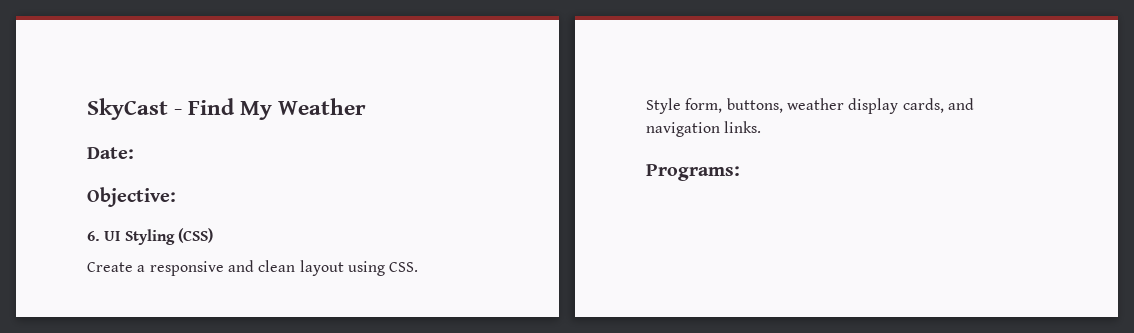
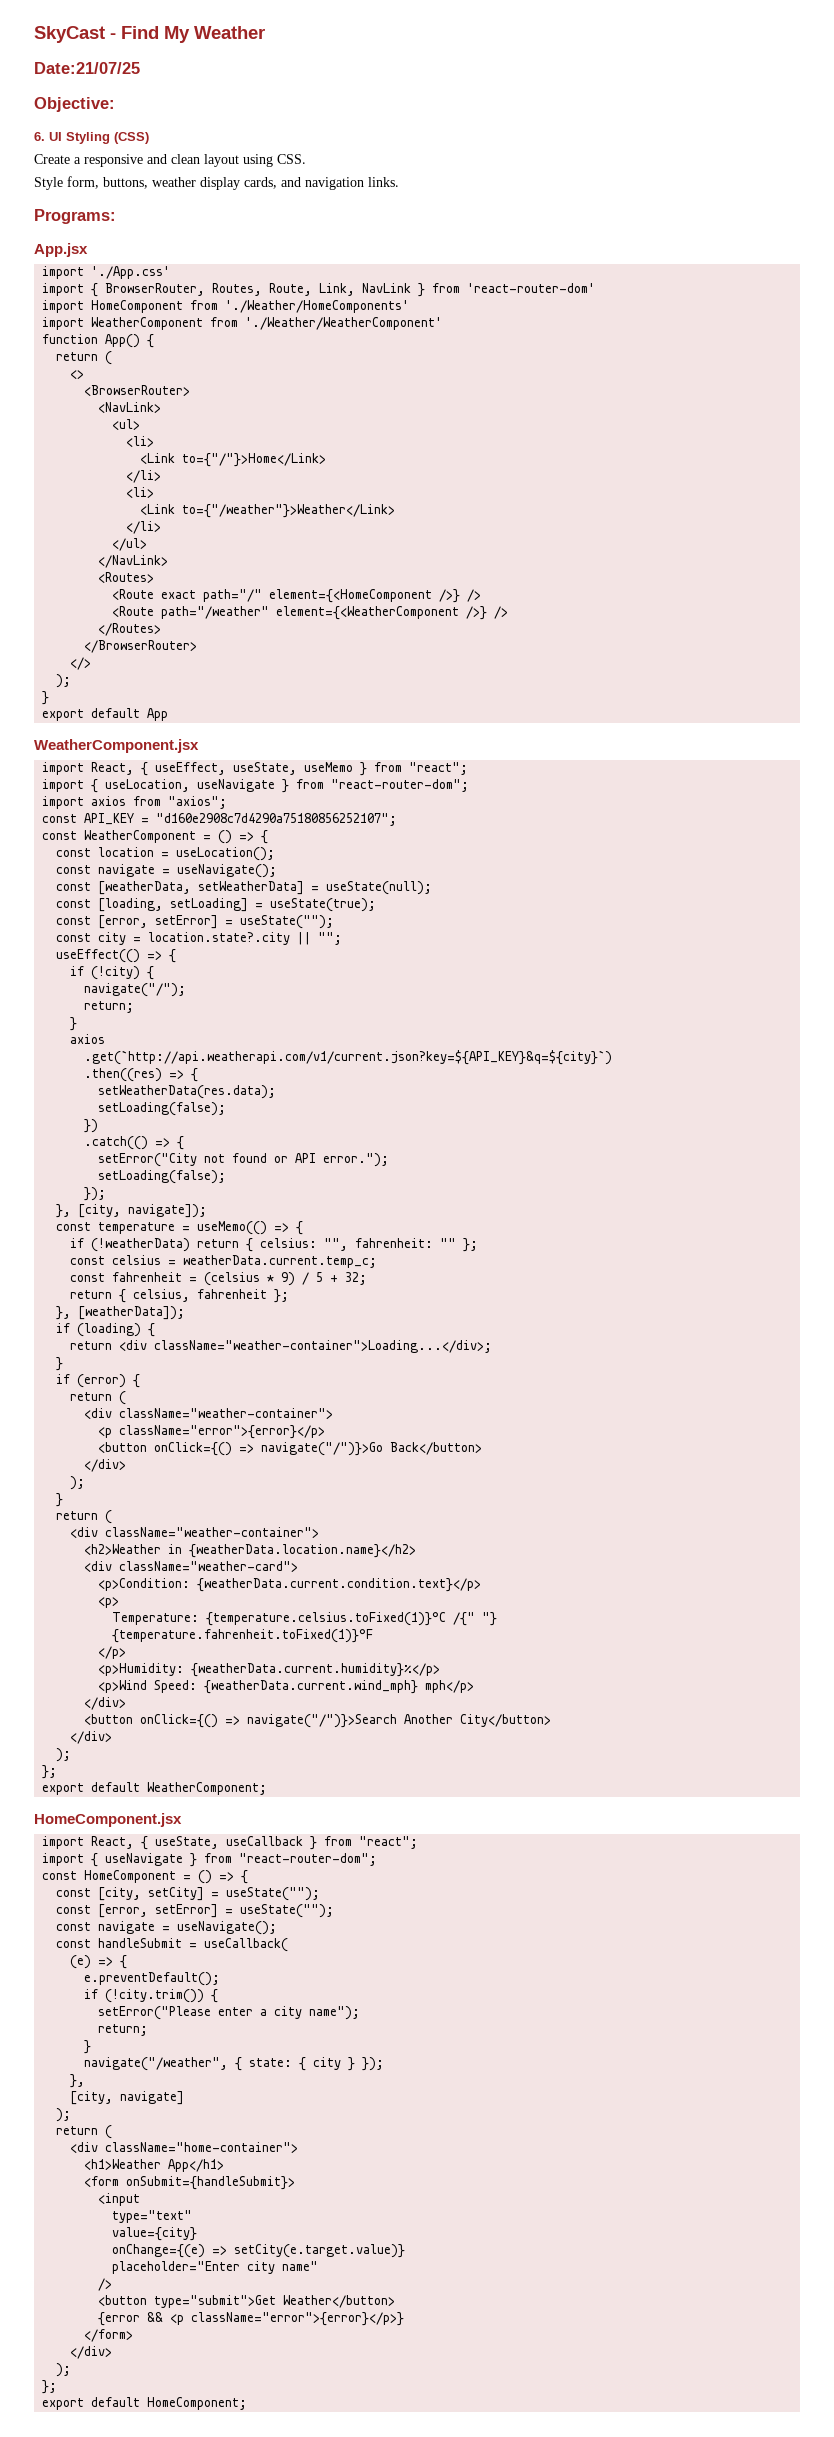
[87,147,134,159] Date: -> [34,62,140,74] Date:21/07/25
(740, 172) none -> [34,243,88,257] [42,266,171,279] [42,283,596,297] [42,300,410,313] [42,317,443,330] [42,334,155,348] [56,351,113,365] [70,370,85,379] [84,385,191,396] [98,402,162,413] [112,419,141,430] [126,436,155,447] [140,453,327,467] [126,470,162,483] [126,487,155,498] [140,504,396,518] [126,521,162,534] [112,538,148,551] [98,555,169,568] [98,572,155,583] [112,589,482,603] [112,606,509,620] [98,623,162,636] [84,640,198,653] [70,657,92,670] [56,674,72,688] [42,691,50,705] [42,708,169,721] [34,739,199,753] [42,762,469,776] [42,779,470,793] [42,796,228,809] [42,813,398,826] [42,830,269,844] [56,847,276,861] [56,864,278,878] [56,881,433,895] [56,898,377,912] [56,915,335,929] [56,932,343,945] [56,949,177,963] [70,966,155,980] [84,983,187,997] [84,1001,135,1013] [70,1017,78,1031] [70,1034,106,1044] [84,1050,613,1065] [84,1068,199,1082] [98,1085,277,1099] [98,1102,227,1116] [84,1119,99,1133] [84,1136,185,1150] [98,1153,390,1167] [98,1170,227,1184] [84,1187,107,1201] [56,1204,208,1218] [56,1221,304,1235] [70,1238,479,1252] [70,1255,378,1268] [70,1272,368,1286] [70,1289,290,1303] [56,1306,186,1320] [56,1323,156,1337] [70,1340,493,1353] [56,1357,64,1371] [56,1374,141,1388] [70,1391,127,1405] [84,1408,334,1419] [98,1425,326,1439] [98,1442,483,1456] [84,1459,127,1472] [70,1476,86,1490] [56,1493,64,1507] [56,1510,113,1524] [70,1527,320,1538] [84,1544,417,1558] [84,1561,299,1572] [98,1578,482,1592] [98,1597,120,1608] [112,1612,498,1626] [112,1629,374,1643] [98,1646,127,1659] [98,1663,441,1677] [98,1680,475,1694] [84,1697,127,1710] [84,1714,552,1728] [70,1731,113,1744] [56,1748,72,1762] [42,1765,58,1779] [42,1782,268,1795] [34,1813,182,1827] [42,1836,419,1850] [42,1853,378,1867] [42,1870,249,1884] [56,1887,321,1901] [56,1904,335,1918] [56,1921,278,1935] [56,1938,289,1952] [70,1955,128,1969] [84,1972,221,1986] [84,1989,219,2003] [98,2006,361,2020] [98,2024,149,2036] [84,2040,92,2054] [84,2057,385,2071] [70,2074,86,2088] [70,2091,185,2105] [56,2108,72,2122] [56,2125,113,2139] [70,2142,299,2153] [84,2159,225,2172] [84,2176,296,2190] [98,2193,141,2206] [112,2210,193,2223] [112,2227,198,2241] [112,2244,406,2258] [112,2261,319,2274] [98,2278,113,2291] [98,2295,396,2308] [98,2312,405,2326] [84,2329,134,2342] [70,2346,113,2359] [56,2363,72,2377] [42,2380,58,2394] [42,2397,248,2410] // App.jsx // import './App.css' // import { BrowserRouter, Routes, Route, Link, NavLink } from 'react-router-dom' // import HomeComponent from './Weather/HomeComponents' // import WeatherComponent from './Weather/WeatherComponent' // function App() { // return ( // <> // <BrowserRouter> // <NavLink> // <ul> // <li> // <Link to={"/"}>Home</Link> // </li> // <li> // <Link to={"/weather"}>Weather</Link> // </li> // </ul> // </NavLink> // <Routes> // <Route exact path="/" element={<HomeComponent />} /> // <Route path="/weather" element={<WeatherComponent />} /> // </Routes> // </BrowserRouter> // </> // ); // } // export default App // WeatherComponent.jsx // import React, { useEffect, useState, useMemo } from "react"; // import { useLocation, useNavigate } from "react-router-dom"; // import axios from "axios"; // const API_KEY = "d160e2908c7d4290a75180856252107"; // const WeatherComponent = () => { // const location = useLocation(); // const navigate = useNavigate(); // const [weatherData, setWeatherData] = useState(null); // const [loading, setLoading] = useState(true); // const [error, setError] = useState(""); // const city = location.state?.city || ""; // useEffect(() => { // if (!city) { // navigate("/"); // return; // } // axios // .get(`http://api.weatherapi.com/v1/current.json?key=${API_KEY}&q=${city}`) // .then((res) => { // setWeatherData(res.data); // setLoading(false); // }) // .catch(() => { // setError("City not found or API error."); // setLoading(false); // }); // }, [city, navigate]); // const temperature = useMemo(() => { // if (!weatherData) return { celsius: "", fahrenheit: "" }; // const celsius = weatherData.current.temp_c; // const fahrenheit = (celsius * 9) / 5 + 32; // return { celsius, fahrenheit }; // }, [weatherData]); // if (loading) { // return <div className="weather-container">Loading...</div>; // } // if (error) { // return ( // <div className="weather-container"> // <p className="error">{error}</p> // <button onClick={() => navigate("/")}>Go Back</button> // </div> // ); // } // return ( // <div className="weather-container"> // <h2>Weather in {weatherData.location.name}</h2> // <div className="weather-card"> // <p>Condition: {weatherData.current.condition.text}</p> // <p> // Temperature: {temperature.celsius.toFixed(1)}°C /{" "} // {temperature.fahrenheit.toFixed(1)}°F // </p> // <p>Humidity: {weatherData.current.humidity}%</p> // <p>Wind Speed: {weatherData.current.wind_mph} mph</p> // </div> // <button onClick={() => navigate("/")}>Search Another City</button> // </div> // ); // }; // export default WeatherComponent; // HomeComponent.jsx // import React, { useState, useCallback } from "react"; // import { useNavigate } from "react-router-dom"; // const HomeComponent = () => { // const [city, setCity] = useState(""); // const [error, setError] = useState(""); // const navigate = useNavigate(); // const handleSubmit = useCallback( // (e) => { // e.preventDefault(); // if (!city.trim()) { // setError("Please enter a city name"); // return; // } // navigate("/weather", { state: { city } }); // }, // [city, navigate] // ); // return ( // <div className="home-container"> // <h1>Weather App</h1> // <form onSubmit={handleSubmit}> // <input // type="text" // value={city} // onChange={(e) => setCity(e.target.value)} // placeholder="Enter city name" // /> // <button type="submit">Get Weather</button> // {error && <p className="error">{error}</p>} // </form> // </div> // ); // }; // export default HomeComponent;

